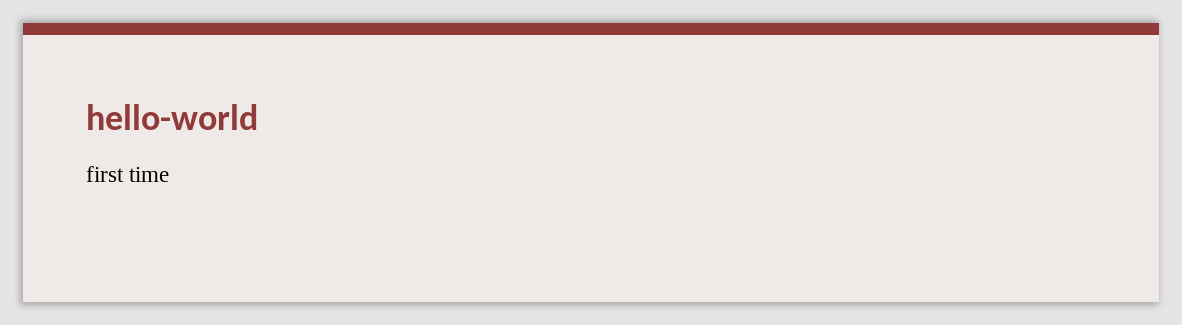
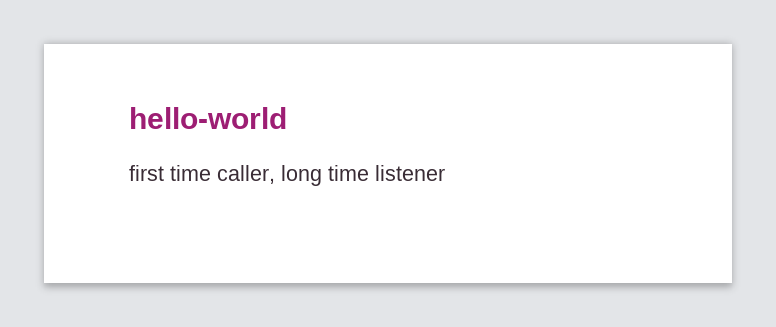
(170, 174) none -> [217,165,445,186] caller, long time listener

